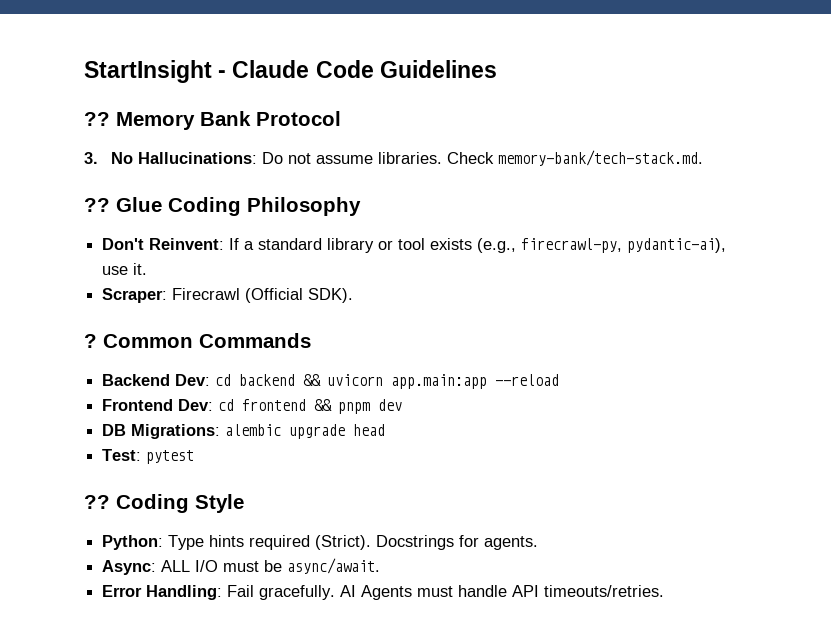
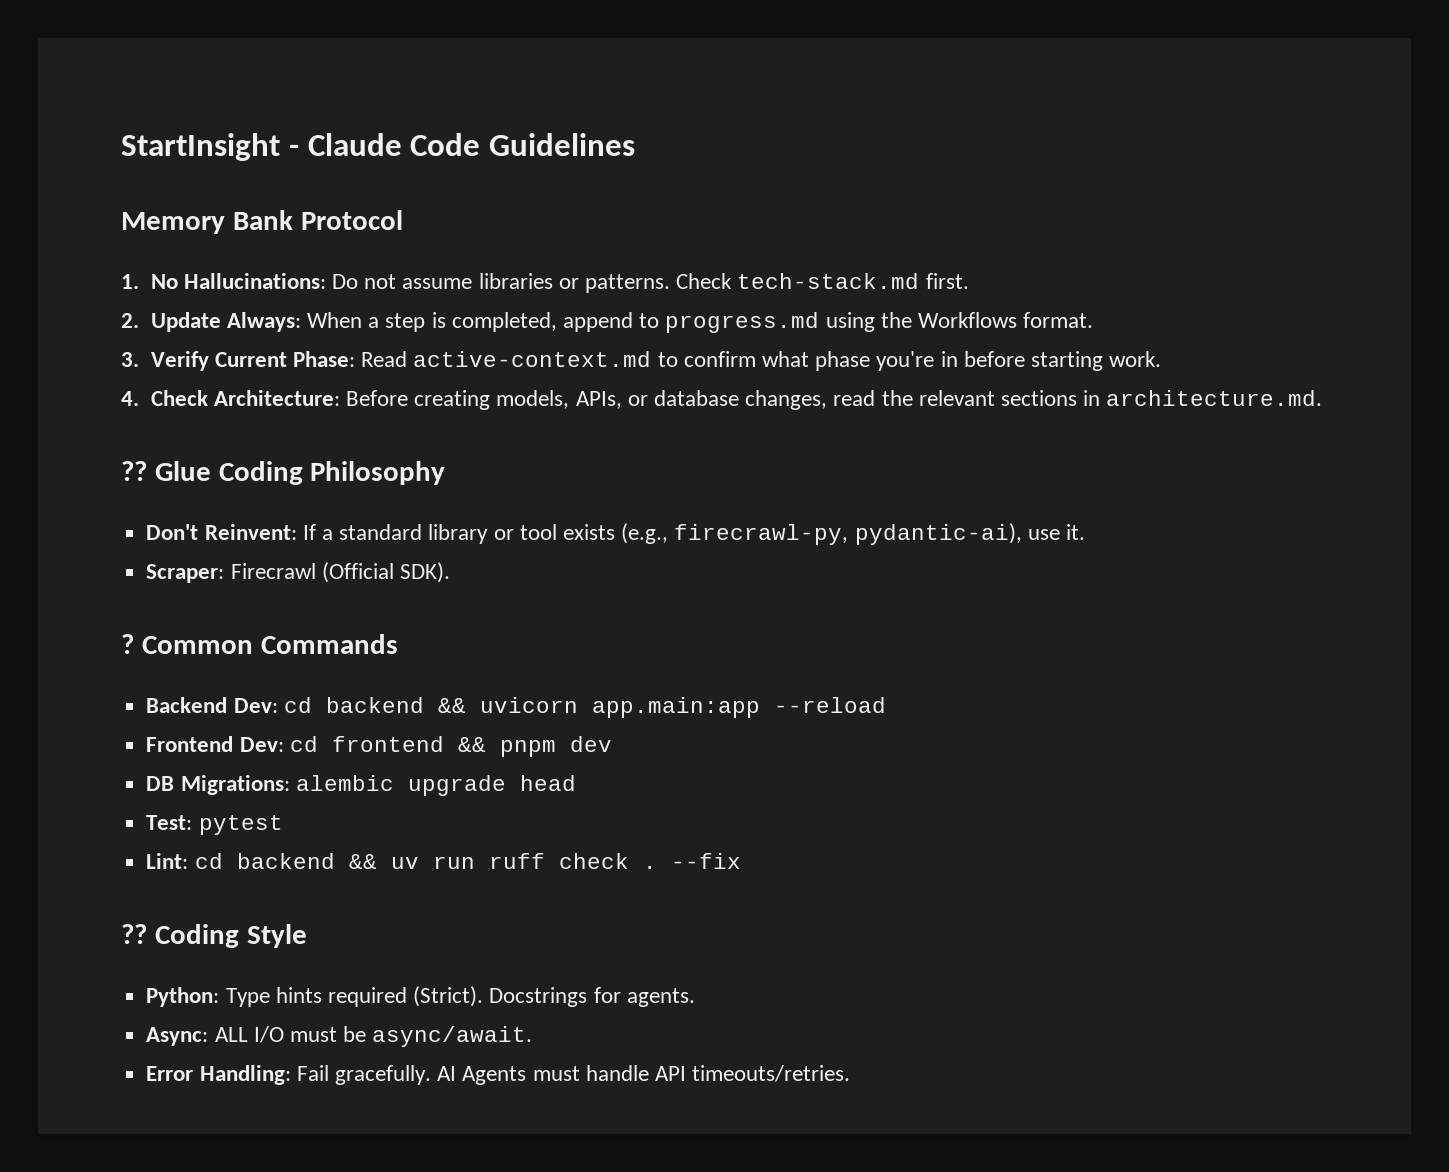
[84,112,110,126] ?? -> (636, 144) none
[84,152,98,164] 3. -> [121,274,139,289] 1.
[377,150,703,166] libraries. Check memory-bank/tech-stack.md. -> [478,273,969,293] [121,312,1094,333] [121,351,1162,371] [121,390,1323,410] libraries or patterns. Check tech-stack.md first. // 2. Update Always: When a step is completed, append to progress.md using the Workflows format. // 3. Verify Current Phase: Read active-context.md to confirm what phase you're in before starting work. // 4. Check Architecture: Before creating models, APIs, or database changes, read the relevant sections in architecture.md.
(195, 457) none -> [146,853,741,869] // Lint: cd backend && uv run ruff check . --fix

